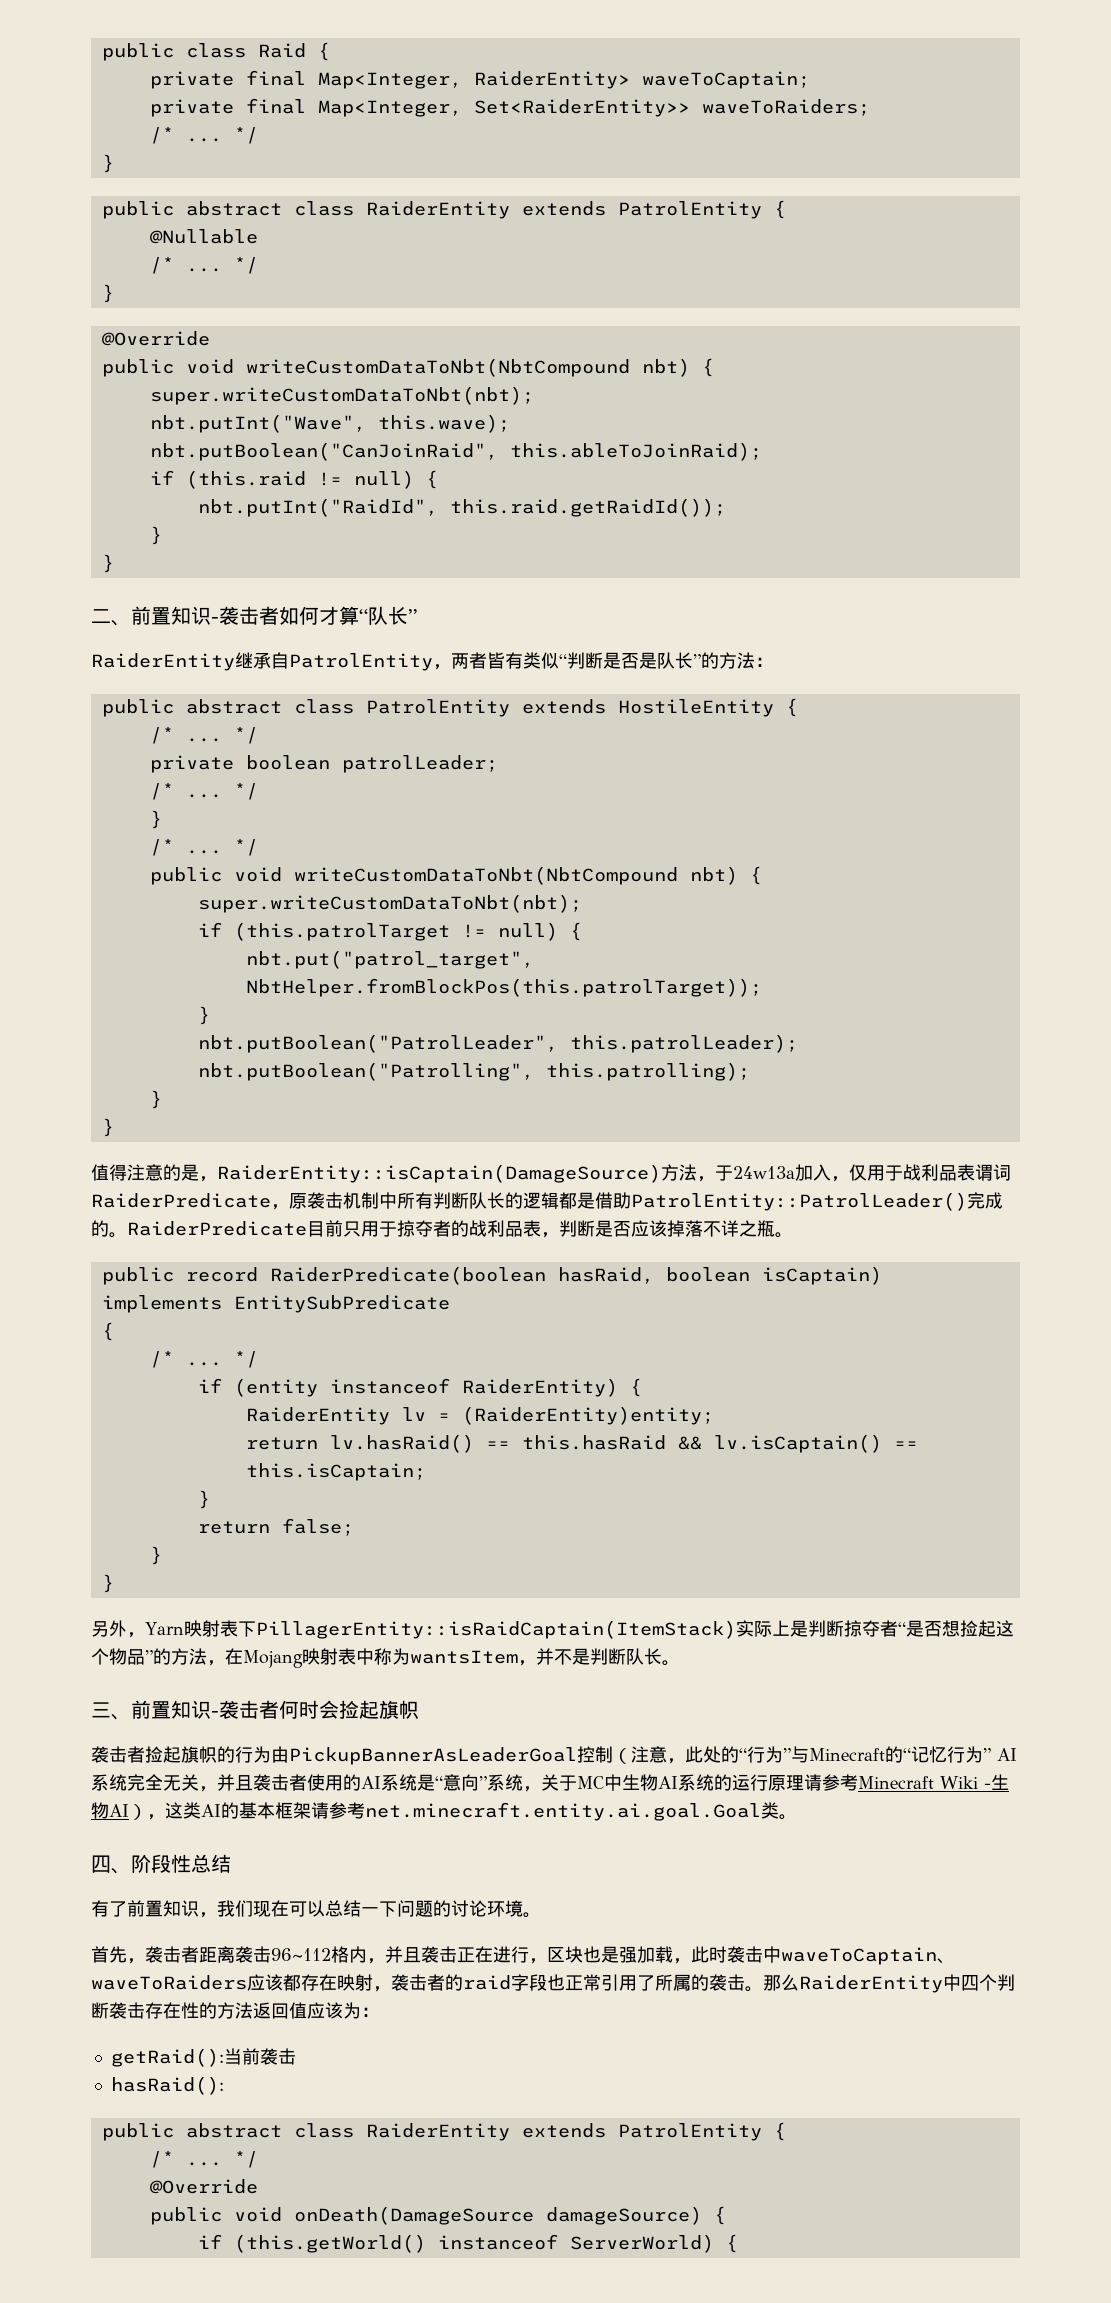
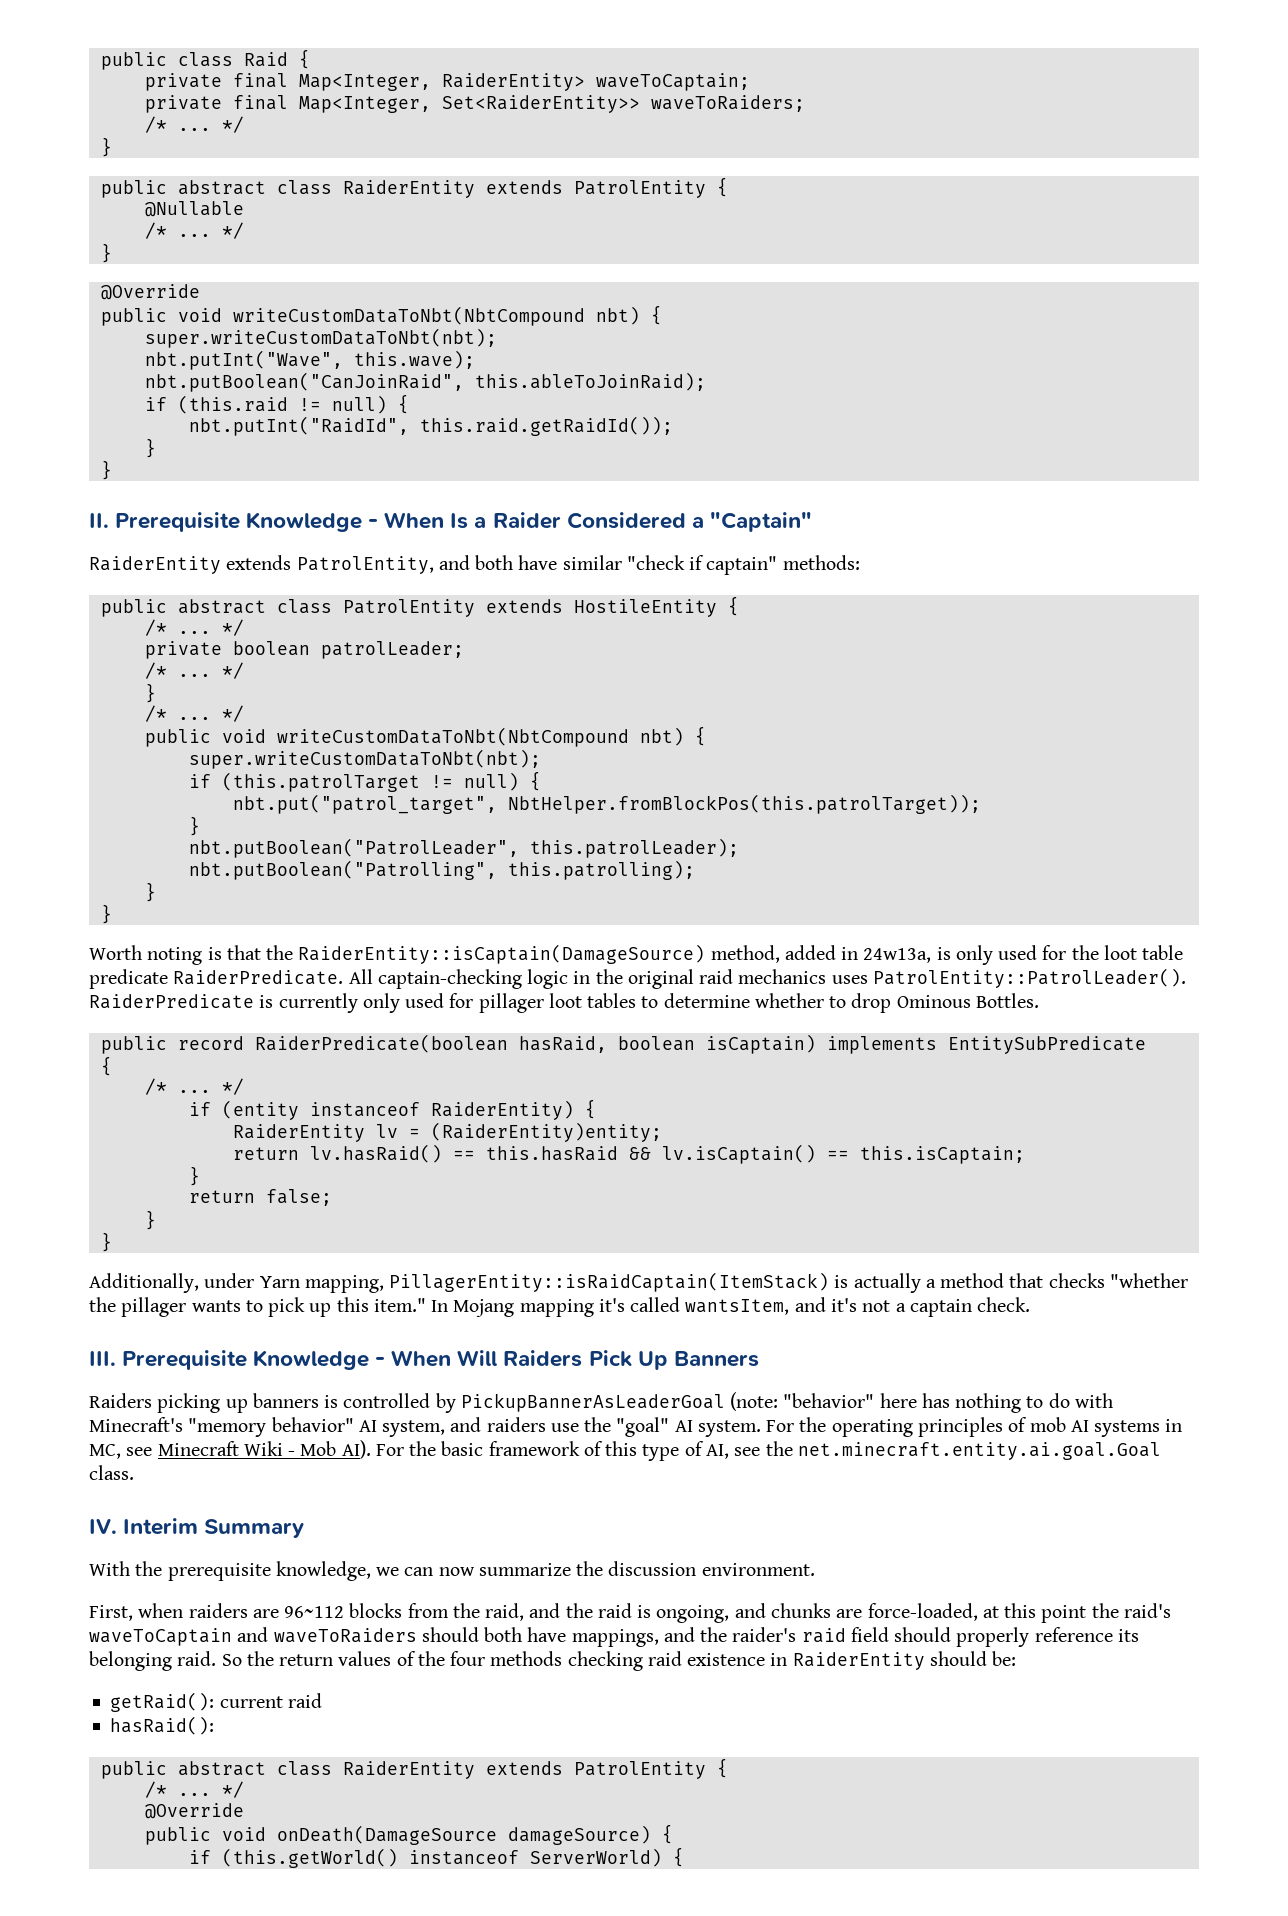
[91,606,417,626] [91,652,773,671] 二、前置知识-袭击者如何才算“队长” // RaiderEntity继承自PatrolEntity，两者皆有类似“判断是否是队长”的方法： -> [89,512,812,532] [89,555,860,575] II. Prerequisite Knowledge - When Is a Raider Considered a "Captain" // RaiderEntity extends PatrolEntity, and both have similar "check if captain" methods:
[91,1164,1011,1183] [91,1192,1003,1211] [91,1220,793,1238] 值得注意的是，RaiderEntity::isCaptain(DamageSource)方法，于24w13a加入，仅用于战利品表谓词RaiderPredicate，原袭击机制中所有判断队长的逻辑都是借助PatrolEntity::PatrolLeader()完成的。RaiderPredicate目前只用于掠夺者的战利品表，判断是否应该掉落不详之瓶。 -> [89,944,1184,965] [89,968,1186,989] [89,993,1039,1013] Worth noting is that the RaiderEntity::isCaptain(DamageSource) method, added in 24w13a, is only used for the loot table predicate RaiderPredicate. All captain-checking logic in the original raid mechanics uses PatrolEntity::PatrolLeader(). RaiderPredicate is currently only used for pillager loot tables to determine whether to drop Ominous Bottles.
[91,1620,1014,1639] [91,1648,680,1668] [91,1700,419,1720] [91,1746,1017,1765] [91,1774,1009,1792] [91,1802,797,1821] [91,1854,231,1874] [91,1900,541,1918] [91,1946,955,1965] [91,1974,1015,1993] [91,2002,379,2019] 另外，Yarn映射表下PillagerEntity::isRaidCaptain(ItemStack)实际上是判断掠夺者“是否想捡起这个物品”的方法，在Mojang映射表中称为wantsItem，并不是判断队长。 // 三、前置知识-袭击者何时会捡起旗帜 // 袭击者捡起旗帜的行为由PickupBannerAsLeaderGoal控制（注意，此处的“行为”与Minecraft的“记忆行为” AI系统完全无关，并且袭击者使用的AI系统是“意向”系统，关于MC中生物AI系统的运行原理请参考Minecraft Wiki -生物AI），这类AI的基本框架请参考net.minecraft.entity.ai.goal.Goal类。 // 四、阶段性总结 // 有了前置知识，我们现在可以总结一下问题的讨论环境。 // 首先，袭击者距离袭击96~112格内，并且袭击正在进行，区块也是强加载，此时袭击中waveToCaptain、waveToRaiders应该都存在映射，袭击者的raid字段也正常引用了所属的袭击。那么RaiderEntity中四个判断袭击存在性的方法返回值应该为： -> [89,1272,1188,1293] [89,1297,1031,1317] [89,1350,759,1370] [89,1392,1113,1413] [89,1417,1183,1437] [89,1440,1161,1461] [89,1465,134,1480] [89,1518,305,1538] [89,1561,815,1581] [89,1603,1171,1623] [89,1627,1139,1647] [89,1651,1017,1671] Additionally, under Yarn mapping, PillagerEntity::isRaidCaptain(ItemStack) is actually a method that checks "whether the pillager wants to pick up this item." In Mojang mapping it's called wantsItem, and it's not a captain check. // III. Prerequisite Knowledge - When Will Raiders Pick Up Banners // Raiders picking up banners is controlled by PickupBannerAsLeaderGoal (note: "behavior" here has nothing to do with Minecraft's "memory behavior" AI system, and raiders use the "goal" AI system. For the operating principles of mob AI systems in MC, see Minecraft Wiki - Mob AI). For the basic framework of this type of AI, see the net.minecraft.entity.ai.goal.Goal class. // IV. Interim Summary // With the prerequisite knowledge, we can now summarize the discussion environment. // First, when raiders are 96~112 blocks from the raid, and the raid is ongoing, and chunks are force-loaded, at this point the raid's waveToCaptain and waveToRaiders should both have mappings, and the raider's raid field should properly reference its belonging raid. So the return values of the four methods checking raid existence in RaiderEntity should be:
[223,2048,296,2065] 当前袭击 -> [219,1693,322,1708] current raid

